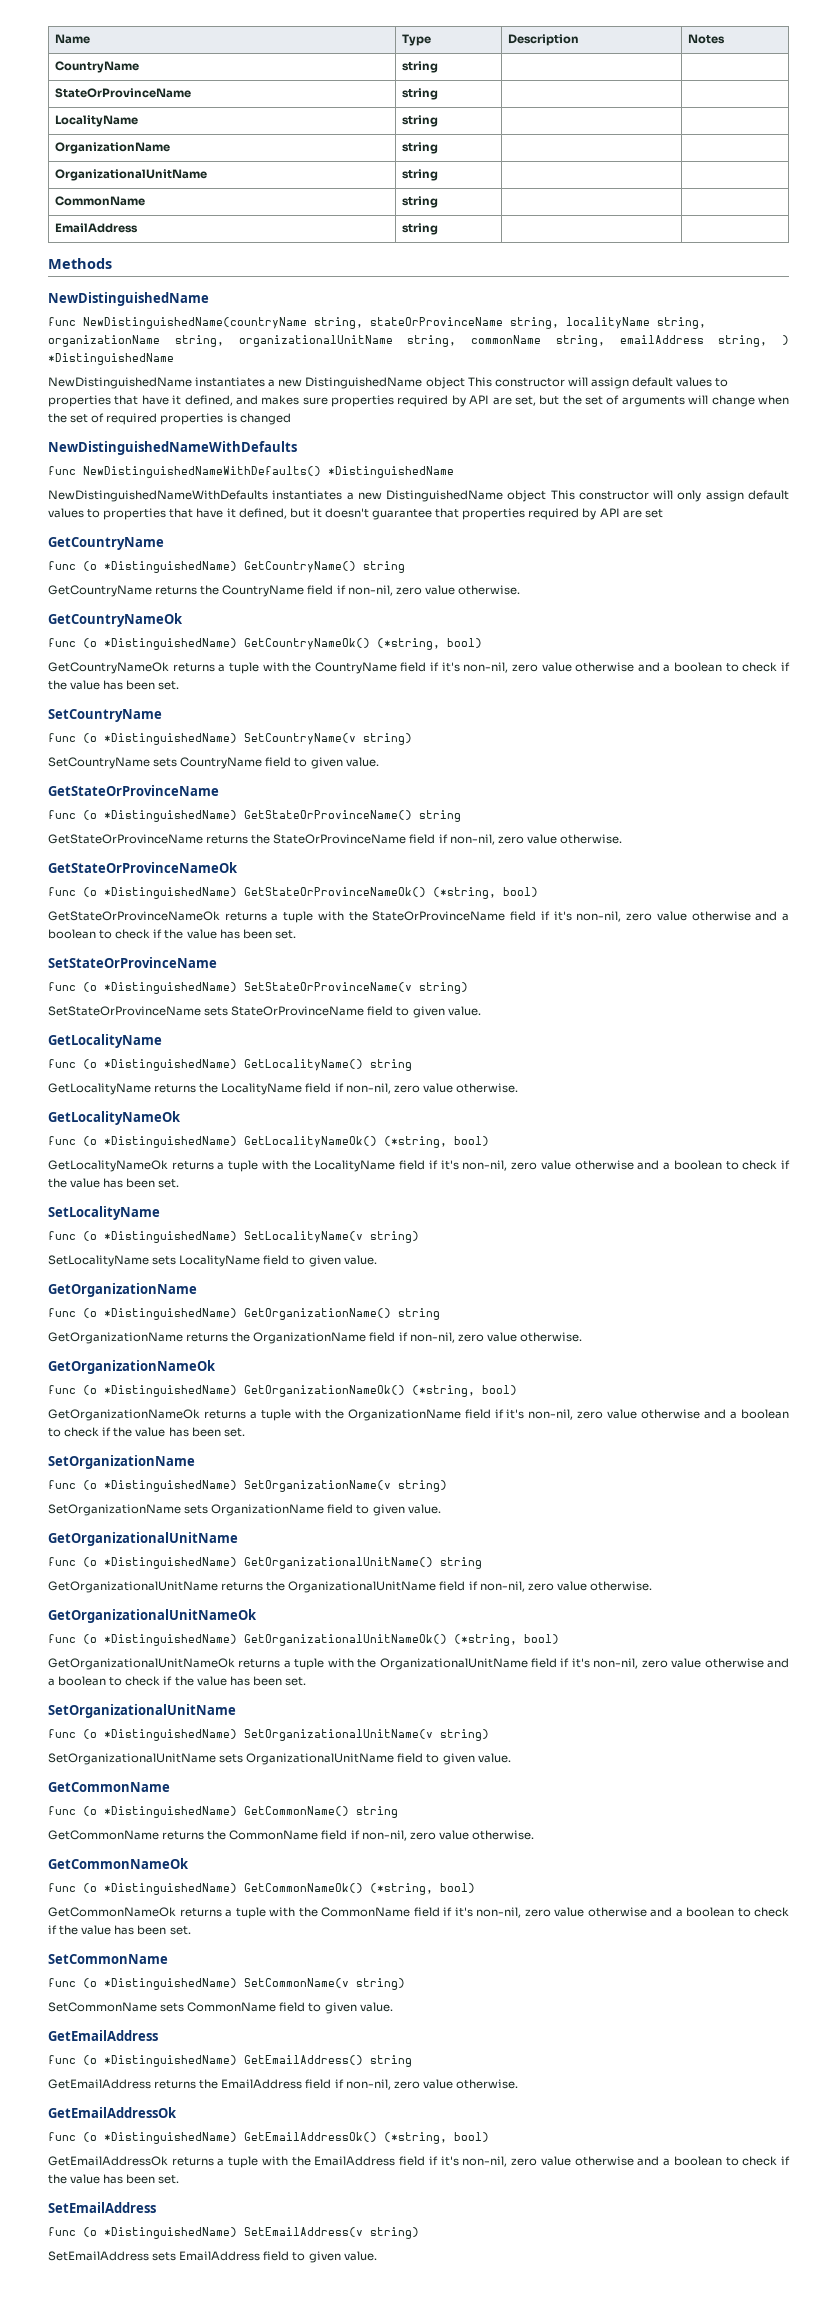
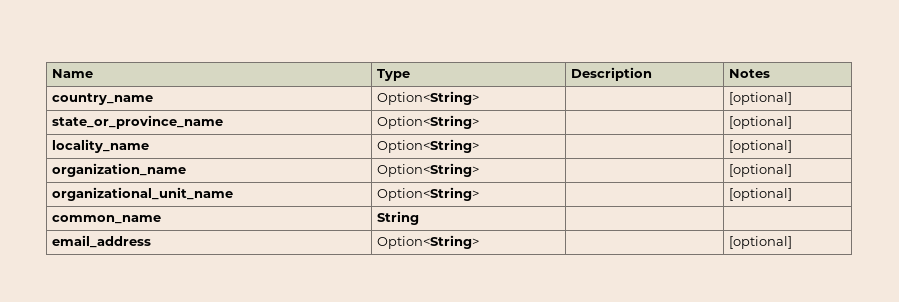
[55,61,140,73] [402,61,439,73] [55,88,192,98] [402,88,439,100] [55,115,139,127] [402,115,439,127] [55,142,171,154] [402,142,439,154] [55,169,208,181] [402,169,439,181] [55,196,146,206] [402,196,439,208] [55,223,139,233] [402,223,439,235] [48,258,112,269] [48,292,209,306] [48,317,706,329] [48,335,789,347] [48,353,174,365] [48,377,729,389] [48,395,790,407] [48,413,291,425] [48,441,297,455] [48,466,454,478] [48,490,789,502] [48,508,663,520] [48,537,164,550] [48,561,405,573] [48,585,520,597] [48,613,183,627] [48,638,482,650] [48,662,791,674] [48,680,180,690] [48,709,162,722] [48,733,412,745] [48,757,379,769] [48,785,219,796] [48,810,461,822] [48,834,622,845] [48,862,238,873] [48,887,538,899] [48,911,790,923] [48,929,296,939] [48,957,217,968] [48,982,468,994] [48,1006,481,1018] [48,1034,162,1048] [48,1059,412,1071] [48,1083,518,1095] [48,1111,181,1125] [48,1136,489,1148] [48,1160,790,1172] [48,1178,180,1188] [48,1206,160,1220] [48,1231,419,1243] [48,1255,377,1267] [48,1283,197,1297] [48,1308,440,1320] [48,1332,582,1344] [48,1360,216,1374] [48,1385,517,1397] [48,1409,789,1421] [48,1427,245,1437] [48,1455,195,1469] [48,1480,447,1492] [48,1504,441,1516] [48,1532,238,1546] [48,1557,482,1569] [48,1581,652,1593] [48,1609,257,1623] [48,1634,559,1646] [48,1658,790,1670] [48,1676,306,1686] [48,1704,236,1718] [48,1729,489,1741] [48,1753,511,1765] [48,1782,170,1792] [48,1806,398,1818] [48,1830,534,1841] [48,1858,189,1869] [48,1883,475,1895] [48,1907,789,1919] [48,1925,191,1935] [48,1954,168,1964] [48,1978,405,1990] [48,2002,393,2014] [48,2030,158,2041] [48,2055,412,2067] [48,2079,518,2090] [48,2107,177,2118] [48,2132,489,2144] [48,2156,790,2168] [48,2174,180,2184] [48,2202,156,2213] [48,2227,419,2239] [48,2251,377,2263] CountryName | string | | // StateOrProvinceName | string | | // LocalityName | string | | // OrganizationName | string | | // OrganizationalUnitName | string | | // CommonName | string | | // EmailAddress | string | | // Methods // NewDistinguishedName // func NewDistinguishedName(countryName string, stateOrProvinceName string, localityName string, organizationName string, organizationalUnitName string, commonName string, emailAddress string, ) *DistinguishedName // NewDistinguishedName instantiates a new DistinguishedName object This constructor will assign default values to properties that have it defined, and makes sure properties required by API are set, but the set of arguments will change when the set of required properties is changed // NewDistinguishedNameWithDefaults // func NewDistinguishedNameWithDefaults() *DistinguishedName // NewDistinguishedNameWithDefaults instantiates a new DistinguishedName object This constructor will only assign default values to properties that have it defined, but it doesn't guarantee that properties required by API are set // GetCountryName // func (o *DistinguishedName) GetCountryName() string // GetCountryName returns the CountryName field if non-nil, zero value otherwise. // GetCountryNameOk // func (o *DistinguishedName) GetCountryNameOk() (*string, bool) // GetCountryNameOk returns a tuple with the CountryName field if it's non-nil, zero value otherwise and a boolean to check if the value has been set. // SetCountryName // func (o *DistinguishedName) SetCountryName(v string) // SetCountryName sets CountryName field to given value. // GetStateOrProvinceName // func (o *DistinguishedName) GetStateOrProvinceName() string // GetStateOrProvinceName returns the StateOrProvinceName field if non-nil, zero value otherwise. // GetStateOrProvinceNameOk // func (o *DistinguishedName) GetStateOrProvinceNameOk() (*string, bool) // GetStateOrProvinceNameOk returns a tuple with the StateOrProvinceName field if it's non-nil, zero value otherwise and a boolean to check if the value has been set. // SetStateOrProvinceName // func (o *DistinguishedName) SetStateOrProvinceName(v string) // SetStateOrProvinceName sets StateOrProvinceName field to given value. // GetLocalityName // func (o *DistinguishedName) GetLocalityName() string // GetLocalityName returns the LocalityName field if non-nil, zero value otherwise. // GetLocalityNameOk // func (o *DistinguishedName) GetLocalityNameOk() (*string, bool) // GetLocalityNameOk returns a tuple with the LocalityName field if it's non-nil, zero value otherwise and a boolean to check if the value has been set. // SetLocalityName // func (o *DistinguishedName) SetLocalityName(v string) // SetLocalityName sets LocalityName field to given value. // GetOrganizationName // func (o *DistinguishedName) GetOrganizationName() string // GetOrganizationName returns the OrganizationName field if non-nil, zero value otherwise. // GetOrganizationNameOk // func (o *DistinguishedName) GetOrganizationNameOk() (*string, bool) // GetOrganizationNameOk returns a tuple with the OrganizationName field if it's non-nil, zero value otherwise and a boolean to check if the value has been set. // SetOrganizationName // func (o *DistinguishedName) SetOrganizationName(v string) // SetOrganizationName sets OrganizationName field to given value. // GetOrganizationalUnitName // func (o *DistinguishedName) GetOrganizationalUnitName() string // GetOrganizationalUnitName returns the OrganizationalUnitName field if non-nil, zero value otherwise. // GetOrganizationalUnitNameOk // func (o *DistinguishedName) GetOrganizationalUnitNameOk() (*string, bool) // GetOrganizationalUnitNameOk returns a tuple with the OrganizationalUnitName field if it's non-nil, zero value otherwise and a boolean to check if the value has been set. // SetOrganizationalUnitName // func (o *DistinguishedName) SetOrganizationalUnitName(v string) // SetOrganizationalUnitName sets OrganizationalUnitName field to given value. // GetCommonName // func (o *DistinguishedName) GetCommonName() string // GetCommonName returns the CommonName field if non-nil, zero value otherwise. // GetCommonNameOk // func (o *DistinguishedName) GetCommonNameOk() (*string, bool) // GetCommonNameOk returns a tuple with the CommonName field if it's non-nil, zero value otherwise and a boolean to check if the value has been set. // SetCommonName // func (o *DistinguishedName) SetCommonName(v string) // SetCommonName sets CommonName field to given value. // GetEmailAddress // func (o *DistinguishedName) GetEmailAddress() string // GetEmailAddress returns the EmailAddress field if non-nil, zero value otherwise. // GetEmailAddressOk // func (o *DistinguishedName) GetEmailAddressOk() (*string, bool) // GetEmailAddressOk returns a tuple with the EmailAddress field if it's non-nil, zero value otherwise and a boolean to check if the value has been set. // SetEmailAddress // func (o *DistinguishedName) SetEmailAddress(v string) // SetEmailAddress sets EmailAddress field to given value. -> [52,93,154,105] [377,91,480,105] [729,92,793,105] [52,115,224,129] [377,115,480,129] [729,116,793,129] [52,139,150,153] [377,139,480,153] [729,140,793,153] [52,163,187,177] [377,163,480,177] [729,164,793,177] [52,187,234,201] [377,187,480,201] [729,188,793,201] [52,215,162,224] [377,211,420,225] [52,235,152,248] [377,235,480,249] [729,236,793,249] country_name | Option<String> | | [optional] // state_or_province_name | Option<String> | | [optional] // locality_name | Option<String> | | [optional] // organization_name | Option<String> | | [optional] // organizational_unit_name | Option<String> | | [optional] // common_name | String | | // email_address | Option<String> | | [optional]

